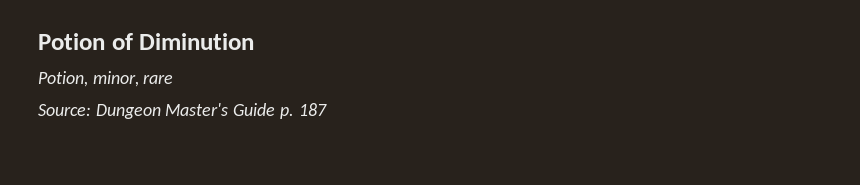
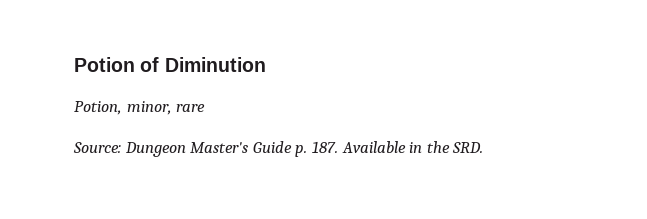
[298,103,327,116] 187 -> [311,141,484,153] 187. Available in the SRD.

